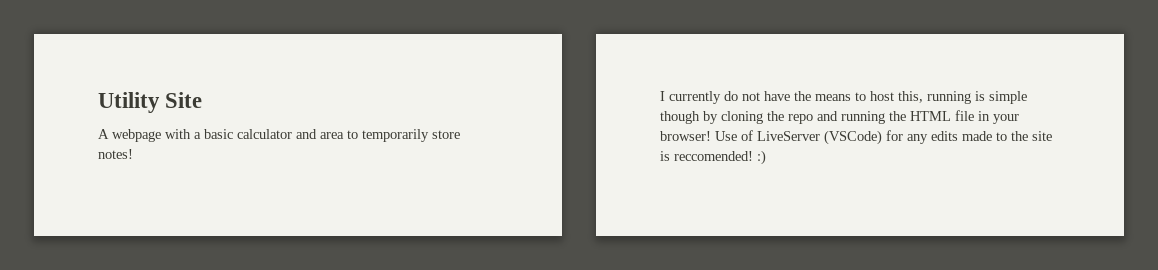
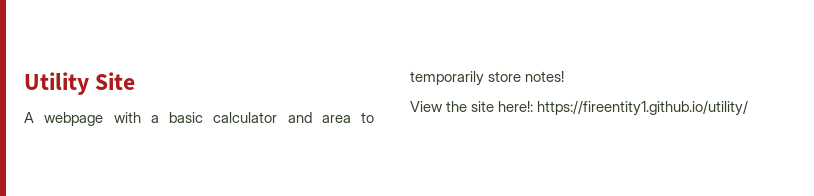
[660,91,1027,104] [660,110,1019,124] [660,130,1052,145] [660,150,766,165] I currently do not have the means to host this, running is simple though by cloning the repo and running the HTML file in your browser! Use of LiveServer (VSCode) for any edits made to the site is reccomended! :) -> [410,100,749,116] View the site here!: https://fireentity1.github.io/utility/

